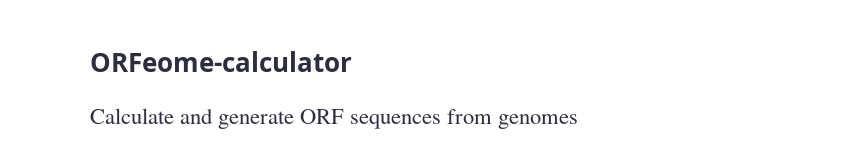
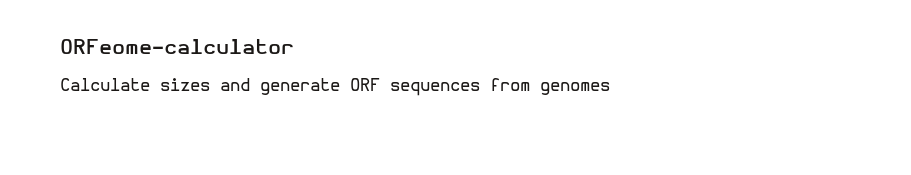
(174, 116) none -> [160,78,210,91] sizes

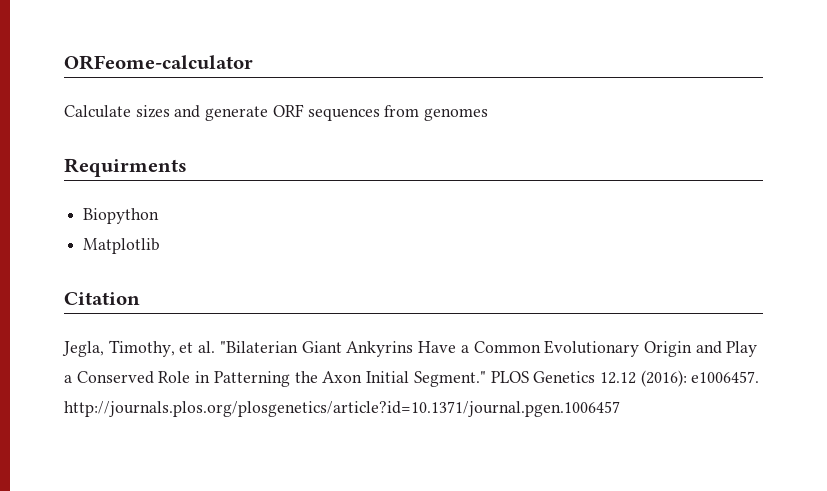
(610, 88) none -> [64,158,187,177] [83,208,160,224] [83,238,161,254] [64,292,140,305] [62,340,758,357] [64,370,760,387] [64,401,620,417] // Requirments // Biopython // Matplotlib // Citation // Jegla, Timothy, et al. "Bilaterian Giant Ankyrins Have a Common Evolutionary Origin and Play a Conserved Role in Patterning the Axon Initial Segment." PLOS Genetics 12.12 (2016): e1006457. http://journals.plos.org/plosgenetics/article?id=10.1371/journal.pgen.1006457

